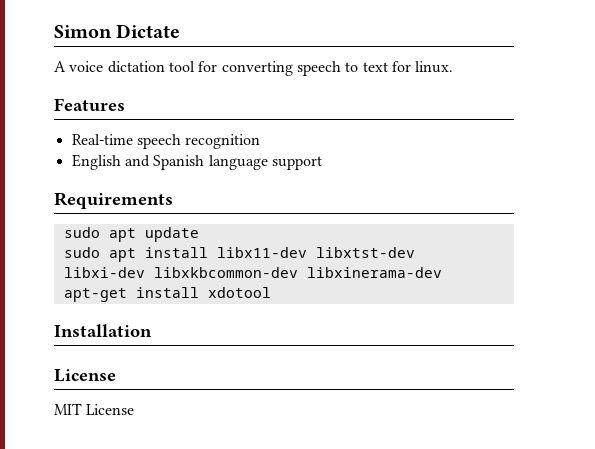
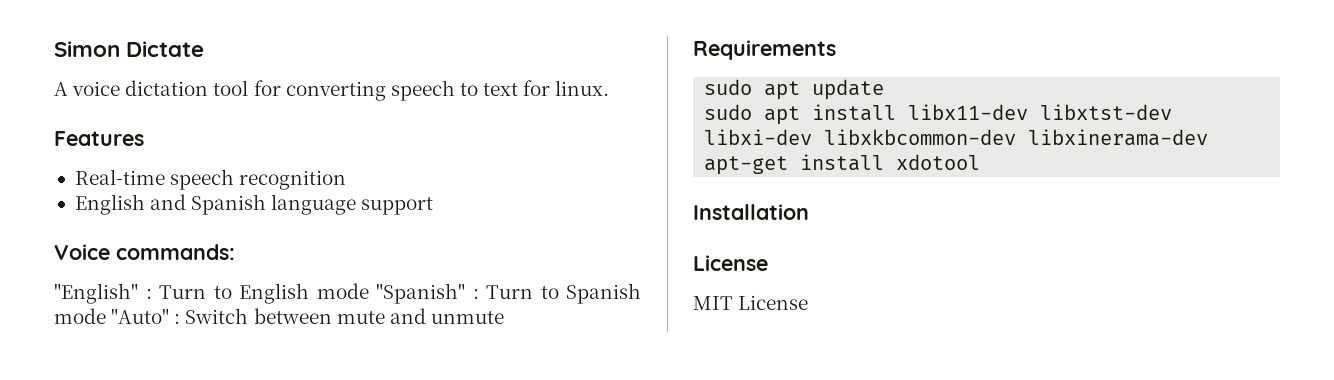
(322, 163) none -> [54,244,235,260] [54,283,641,304] [54,308,504,324] // Voice commands: // "English" : Turn to English mode "Spanish" : Turn to Spanish mode "Auto" : Switch between mute and unmute

